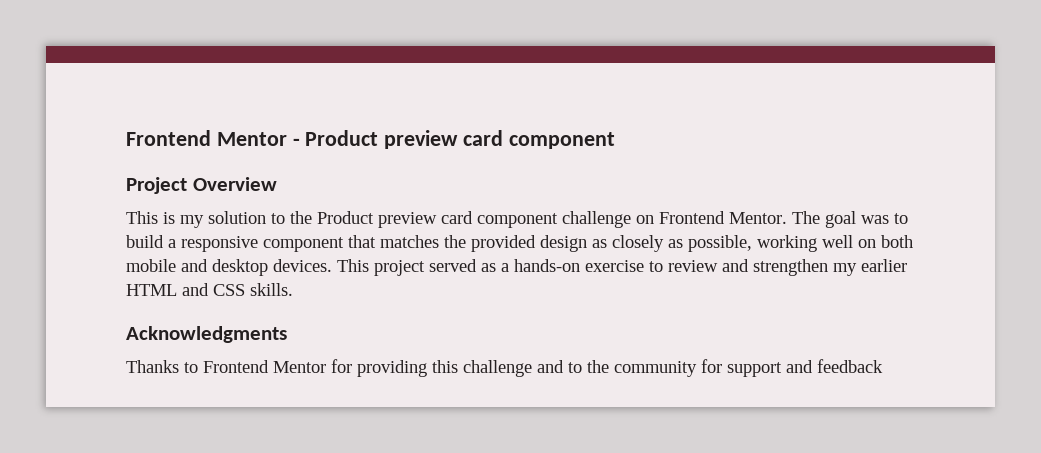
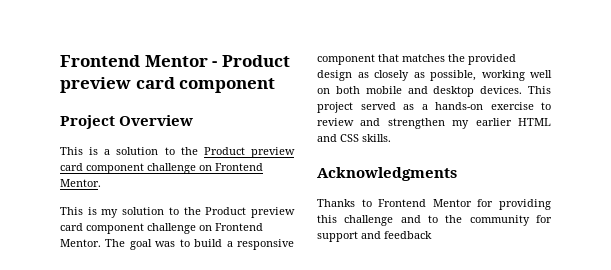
(277, 184) none -> [60,147,295,158] [60,163,263,174] [60,179,101,187] // This is a solution to the Product preview card component challenge on Frontend Mentor.

